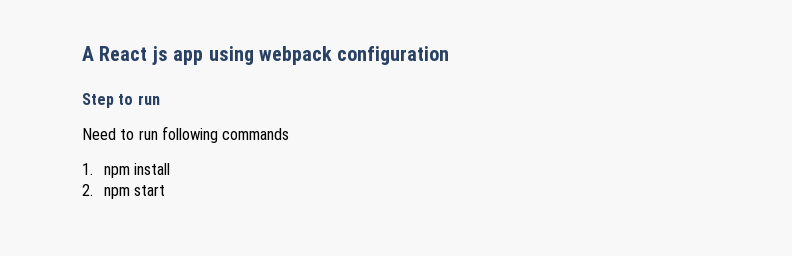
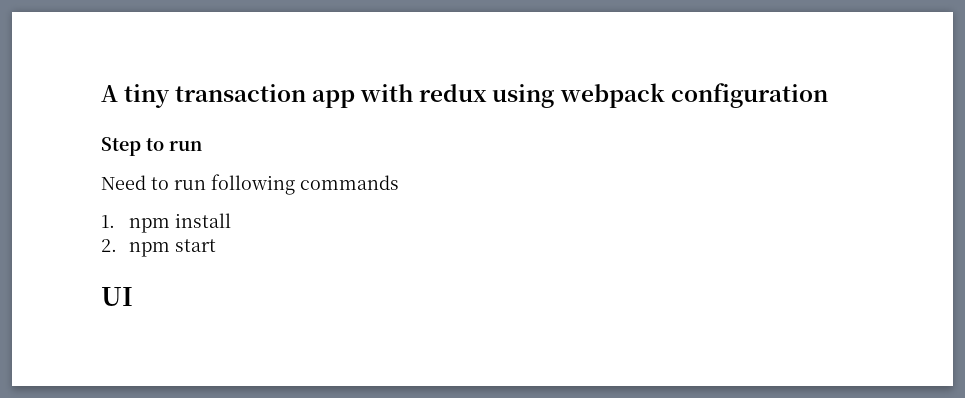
[99,46,204,65] React js app -> [124,84,488,108] tiny transaction app with redux
(166, 190) none -> [101,287,133,306] // UI

